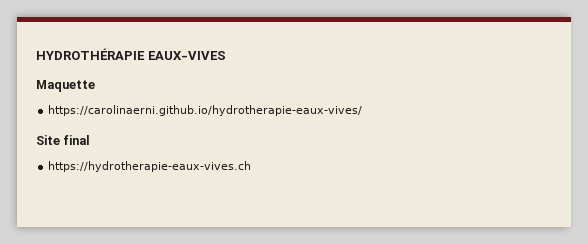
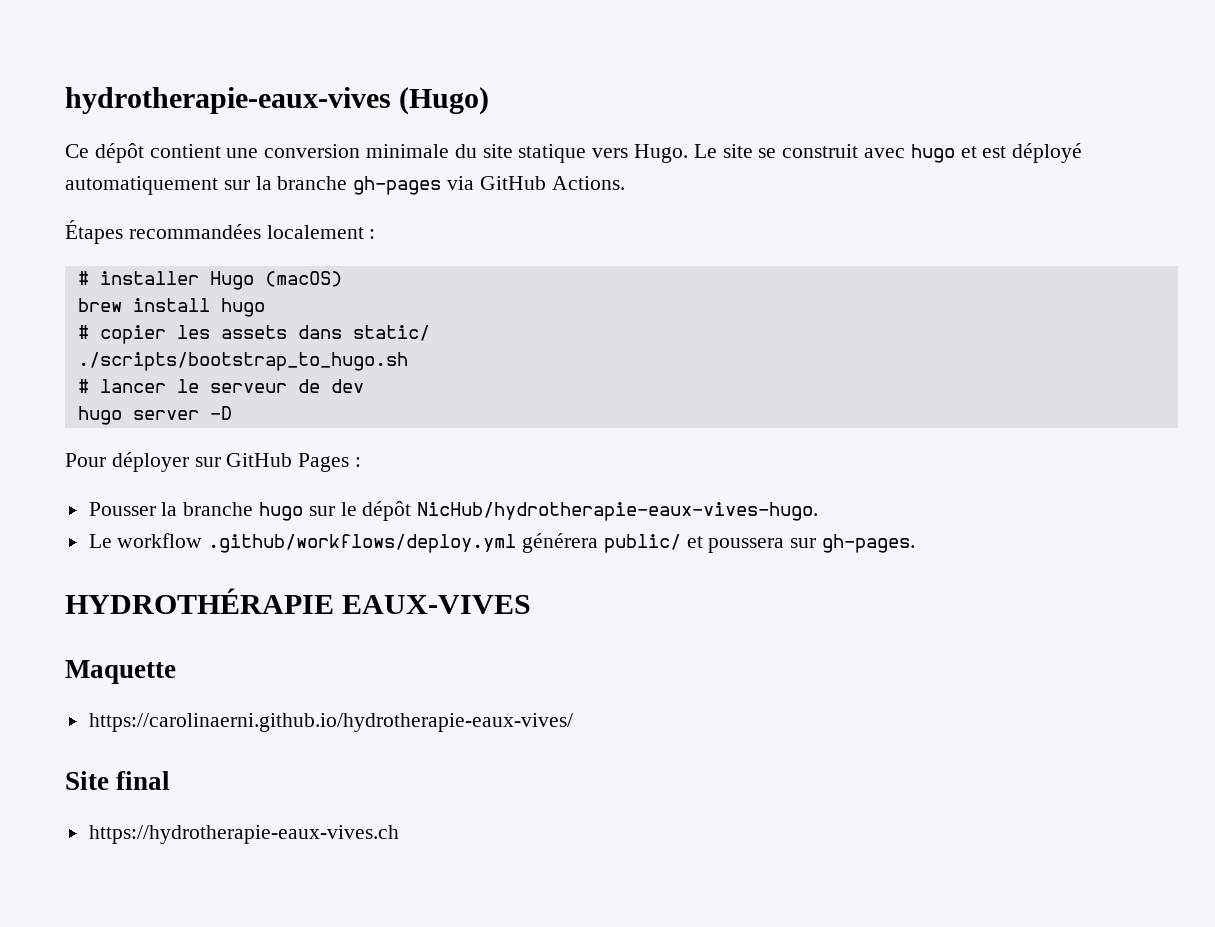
(36, 54) none -> [65,87,490,115] [65,143,1083,163] [65,176,625,195] [65,220,376,244] [77,271,342,290] [77,298,265,317] [77,325,430,344] [77,352,408,371] [77,379,364,393] [77,406,232,425] [65,452,362,472] [88,501,819,521] [88,533,916,553] hydrotherapie-eaux-vives (Hugo) // Ce dépôt contient une conversion minimale du site statique vers Hugo. Le site se construit avec hugo et est déployé automatiquement sur la branche gh-pages via GitHub Actions. // Étapes recommandées localement : // # installer Hugo (macOS) // brew install hugo // # copier les assets dans static/ // ./scripts/bootstrap_to_hugo.sh // # lancer le serveur de dev // hugo server -D // Pour déployer sur GitHub Pages : // Pousser la branche hugo sur le dépôt NicHub/hydrotherapie-eaux-vives-hugo. // Le workflow .github/workflows/deploy.yml générera public/ et poussera sur gh-pages. //

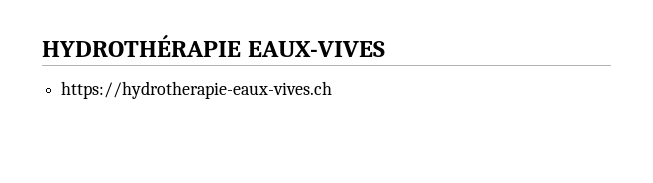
[65,87,490,115] [65,143,1083,163] [65,176,625,195] [65,220,376,244] [77,271,342,290] [77,298,265,317] [77,325,430,344] [77,352,408,371] [77,379,364,393] [77,406,232,425] [65,452,362,472] [88,501,819,521] [88,533,916,553] [65,588,532,614] [65,660,176,684] [88,713,573,732] [65,771,171,790] hydrotherapie-eaux-vives (Hugo) // Ce dépôt contient une conversion minimale du site statique vers Hugo. Le site se construit avec hugo et est déployé automatiquement sur la branche gh-pages via GitHub Actions. // Étapes recommandées localement : // # installer Hugo (macOS) // brew install hugo // # copier les assets dans static/ // ./scripts/bootstrap_to_hugo.sh // # lancer le serveur de dev // hugo server -D // Pour déployer sur GitHub Pages : // Pousser la branche hugo sur le dépôt NicHub/hydrotherapie-eaux-vives-hugo. // Le workflow .github/workflows/deploy.yml générera public/ et poussera sur gh-pages. // HYDROTHÉRAPIE EAUX-VIVES // Maquette // https://carolinaerni.github.io/hydrotherapie-eaux-vives/ // Site final -> [42,35,385,57] HYDROTHÉRAPIE EAUX-VIVES

